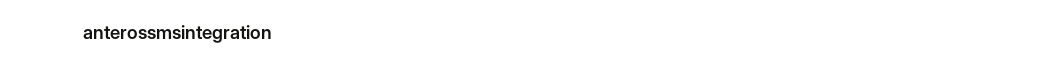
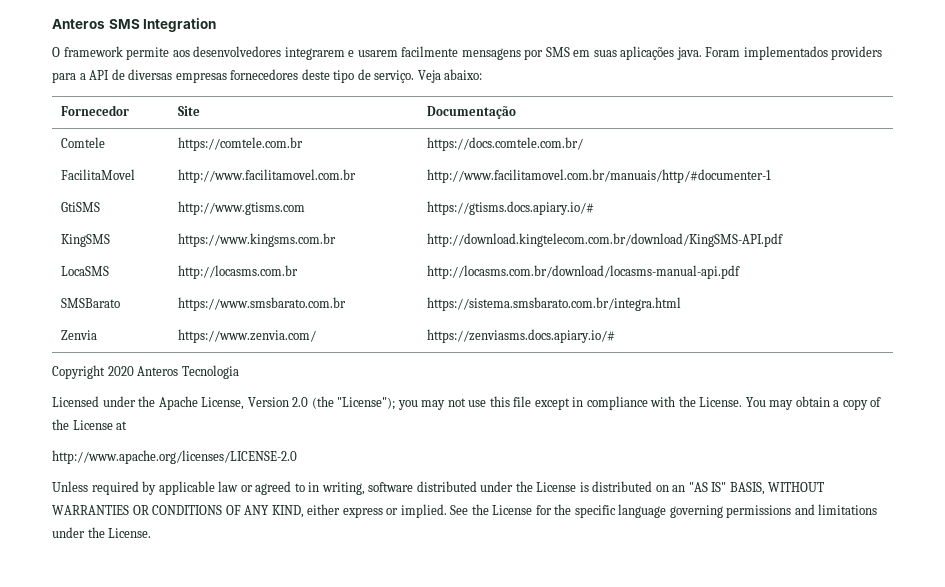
[83,25,272,43] anterossmsintegration -> [52,18,217,32] [52,46,883,60] [52,69,483,83] [61,105,130,116] [178,106,201,116] [427,106,517,119] [61,137,106,148] [178,137,304,151] [427,137,584,151] [61,169,136,180] [178,169,357,183] [427,169,772,183] [61,202,101,212] [178,201,306,215] [427,201,595,215] [61,234,111,247] [178,233,337,247] [427,233,784,247] [61,266,110,276] [178,265,299,279] [427,265,741,279] [61,298,121,308] [178,297,347,311] [427,297,682,311] [61,330,98,340] [178,329,317,343] [427,329,616,343] [52,365,239,379] [52,396,882,410] [52,419,128,430] [52,450,297,464] [52,481,825,495] [52,504,878,518] [52,527,152,538] Anteros SMS Integration // O framework permite aos desenvolvedores integrarem e usarem facilmente mensagens por SMS em suas aplicações java. Foram implementados providers para a API de diversas empresas fornecedores deste tipo de serviço. Veja abaixo: // Fornecedor | Site | Documentação // Comtele | https://comtele.com.br | https://docs.comtele.com.br/ // FacilitaMovel | http://www.facilitamovel.com.br | http://www.facilitamovel.com.br/manuais/http/#documenter-1 // GtiSMS | http://www.gtisms.com | https://gtisms.docs.apiary.io/# // KingSMS | https://www.kingsms.com.br | http://download.kingtelecom.com.br/download/KingSMS-API.pdf // LocaSMS | http://locasms.com.br | http://locasms.com.br/download/locasms-manual-api.pdf // SMSBarato | https://www.smsbarato.com.br | https://sistema.smsbarato.com.br/integra.html // Zenvia | https://www.zenvia.com/ | https://zenviasms.docs.apiary.io/# // Copyright 2020 Anteros Tecnologia // Licensed under the Apache License, Version 2.0 (the "License"); you may not use this file except in compliance with the License. You may obtain a copy of the License at // http://www.apache.org/licenses/LICENSE-2.0 // Unless required by applicable law or agreed to in writing, software distributed under the License is distributed on an "AS IS" BASIS, WITHOUT WARRANTIES OR CONDITIONS OF ANY KIND, either express or implied. See the License for the specific language governing permissions and limitations under the License.

